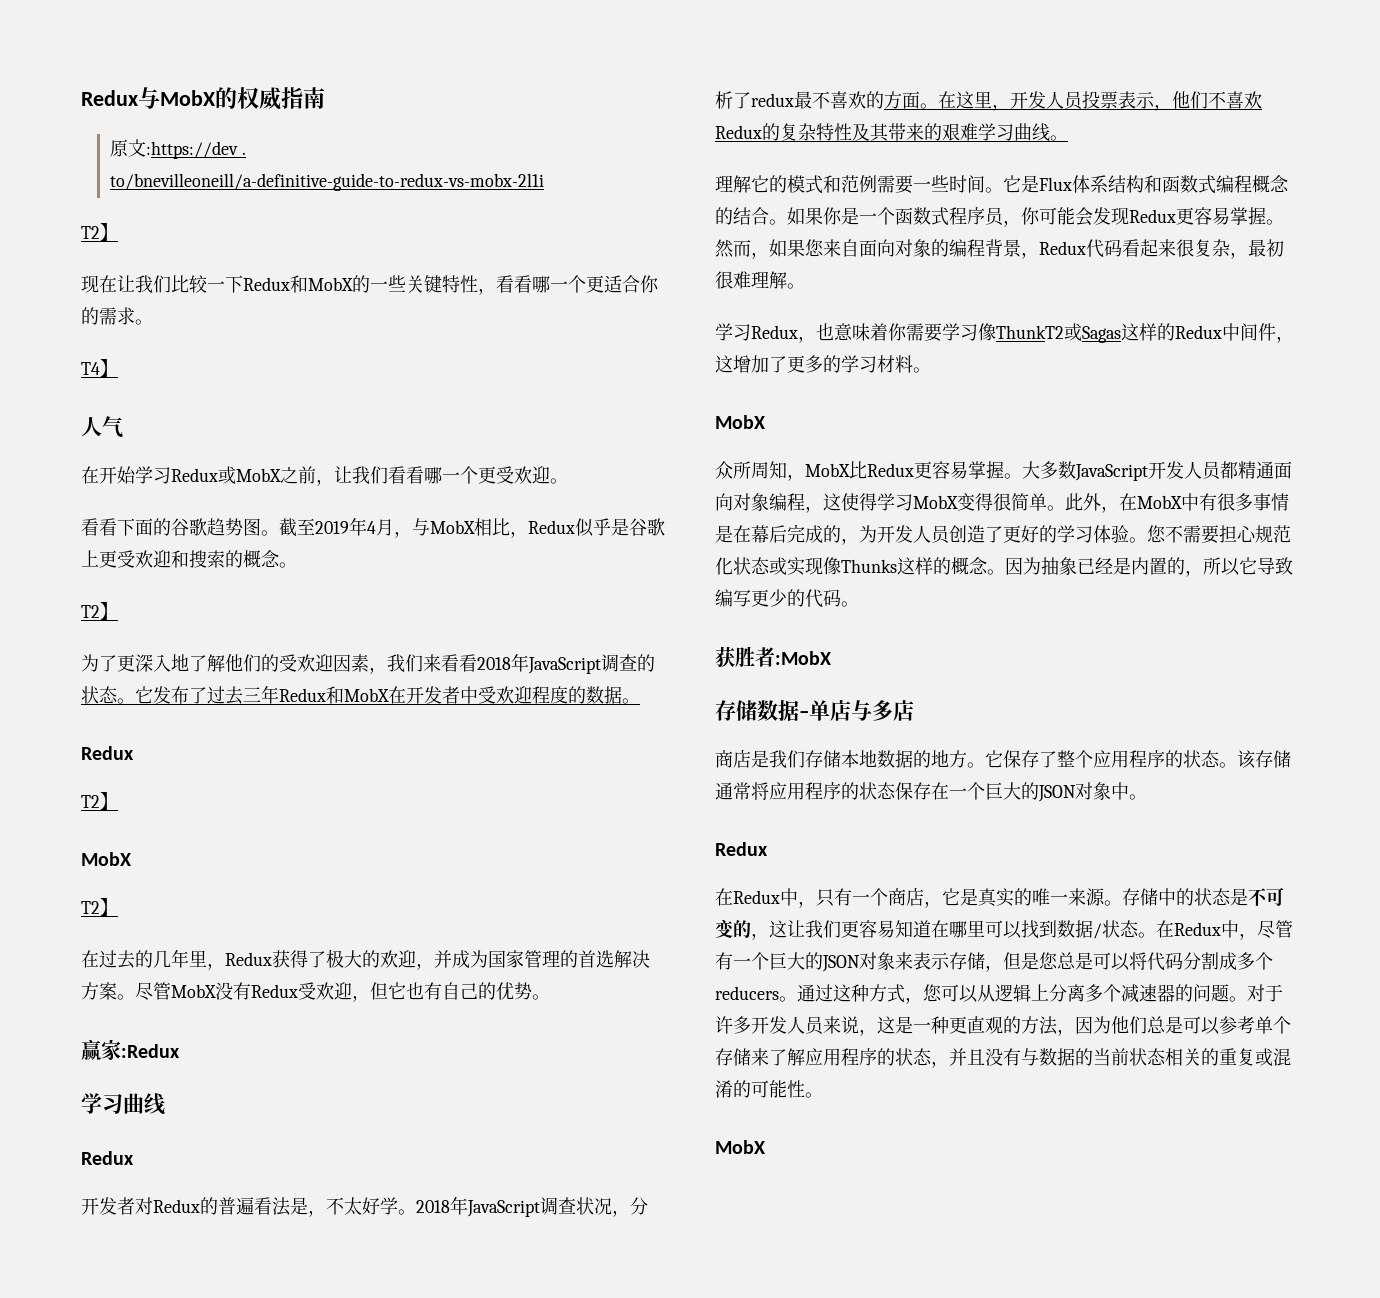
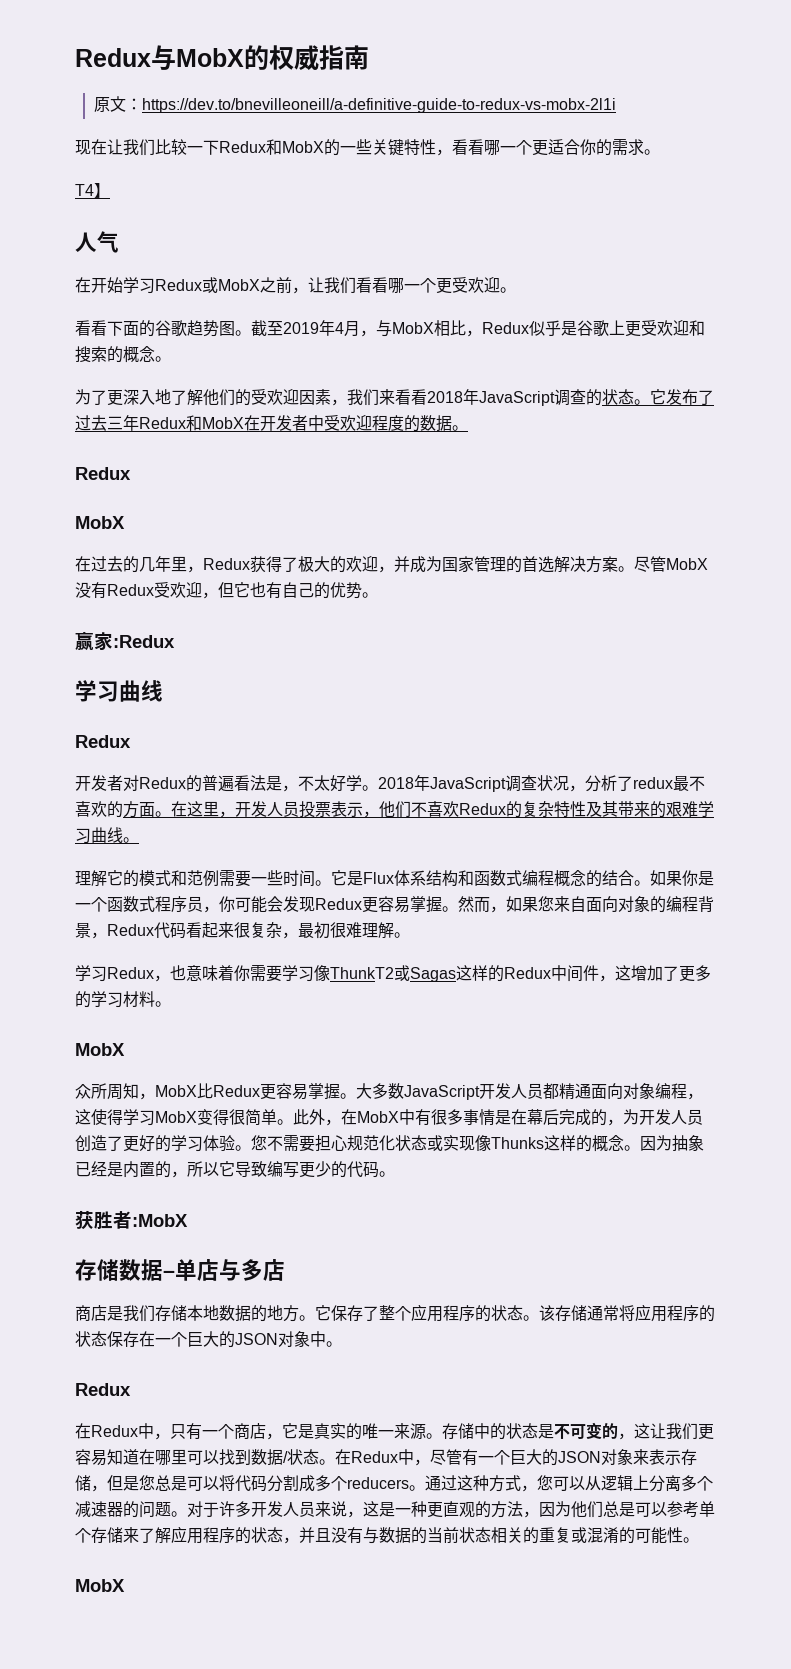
[145,141,246,159] [109,173,544,191] [81,223,118,241] :https://dev . to/bnevilleoneill/a-definitive-guide-to-redux-vs-mobx-2l1i // T2】 -> [126,98,617,113] ：https://dev.to/bnevilleoneill/a-definitive-guide-to-redux-vs-mobx-2l1i
[81,602,118,620] // T2】 -> (171, 359) none
[81,792,118,810] [81,852,131,866] [81,898,118,916] // T2】 // MobX // T2】 -> [75,516,125,529] // MobX

